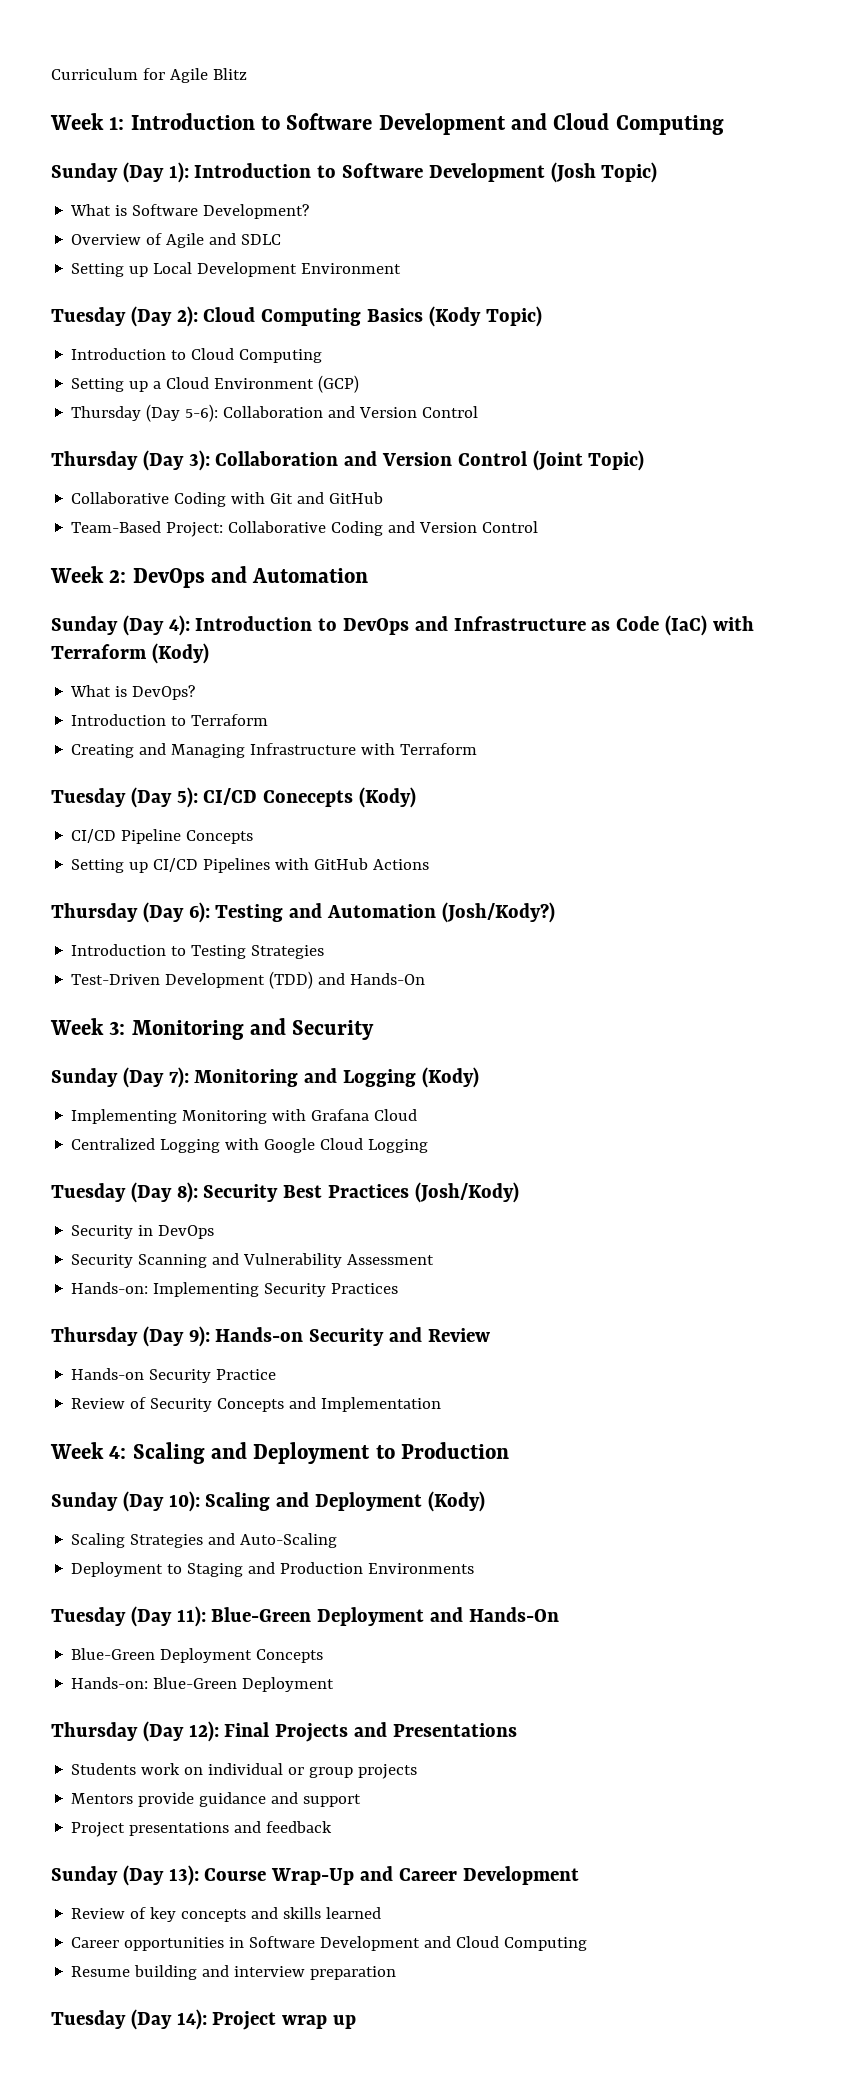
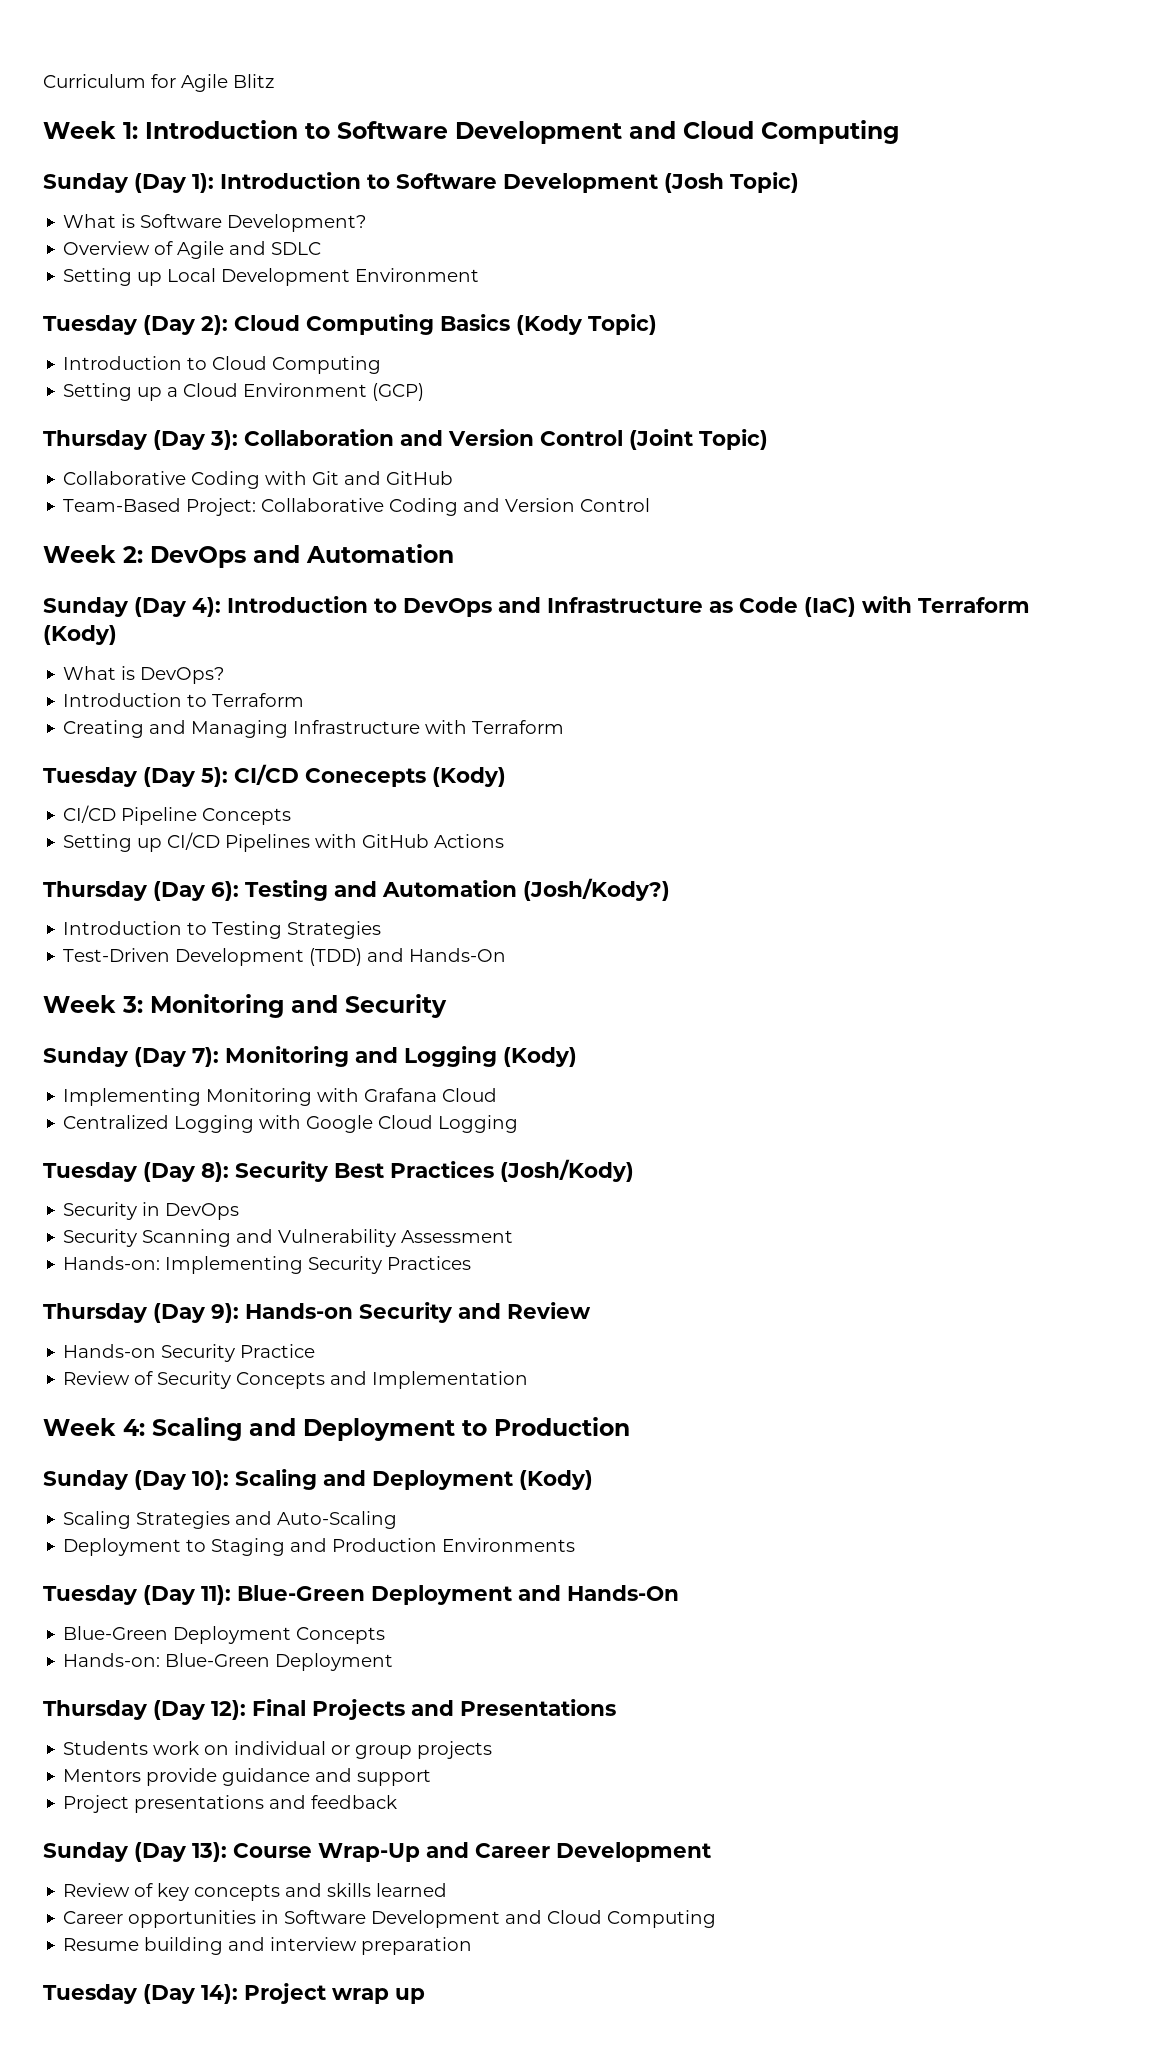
[71,404,479,422] // Thursday (Day 5-6): Collaboration and Version Control -> (425, 392) none

